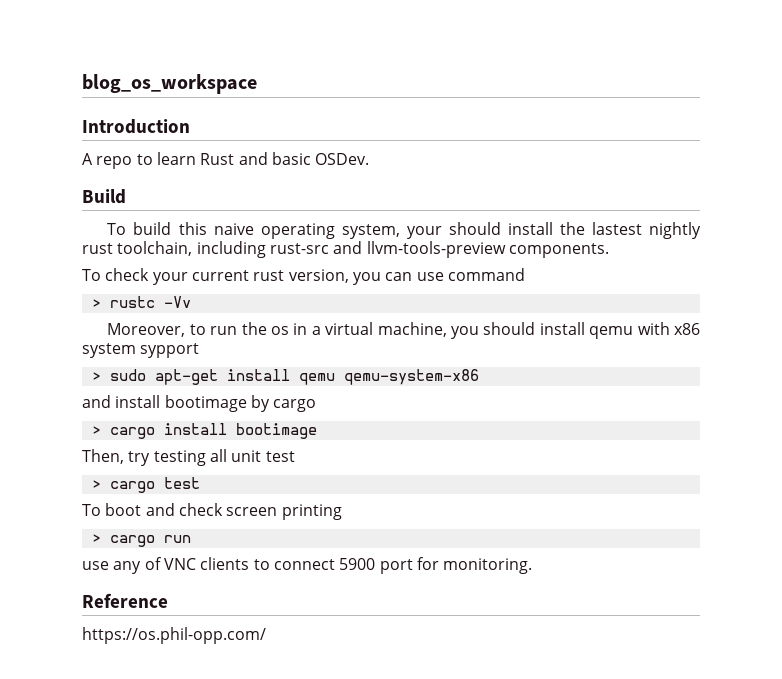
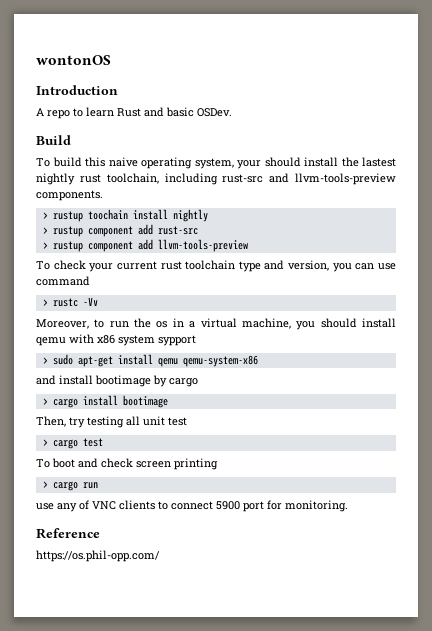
[82,74,257,94] blog_os_workspace -> [36,55,111,65] wontonOS
(609, 250) none -> [42,209,208,222] [42,224,198,237] [42,239,248,252] // > rustup toochain install nightly // > rustup component add rust-src // > rustup component add llvm-tools-preview
(285, 275) none -> [185,260,285,272] toolchain type and

